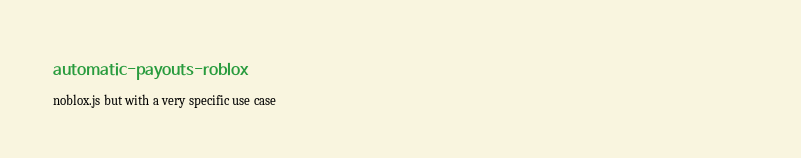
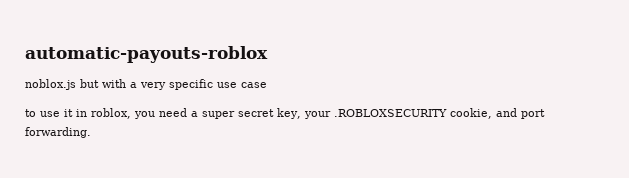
(276, 101) none -> [25,108,545,119] [25,127,91,138] // to use it in roblox, you need a super secret key, your .ROBLOXSECURITY cookie, and port forwarding.

